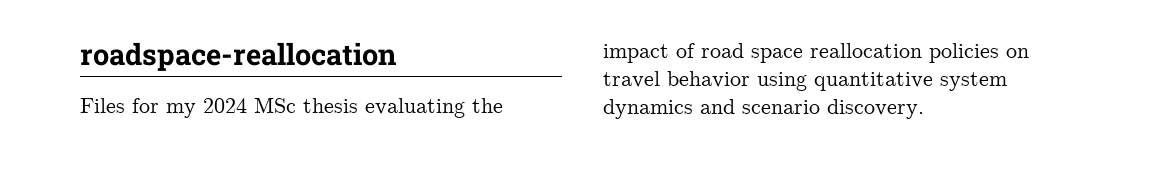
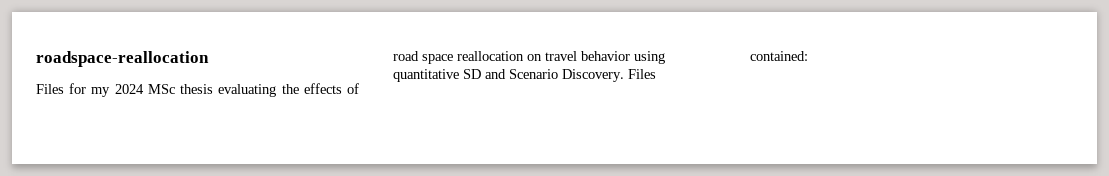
[603,44,669,63] impact -> [303,83,342,94] effects
[929,43,999,63] policies -> (524, 56) none
[940,72,1007,91] [603,99,924,119] system dynamics and scenario discovery. -> [463,69,656,82] [750,51,808,61] SD and Scenario Discovery. Files contained:

